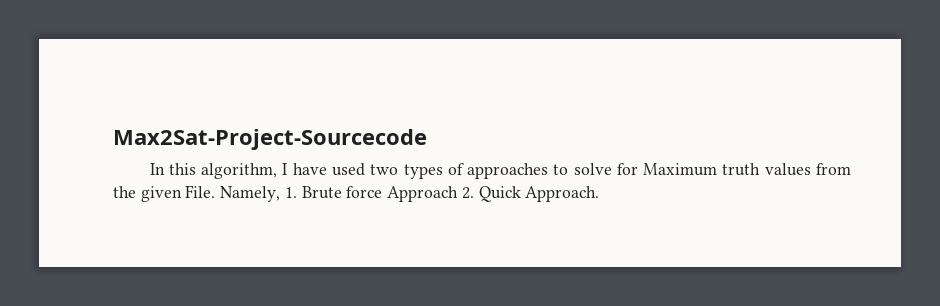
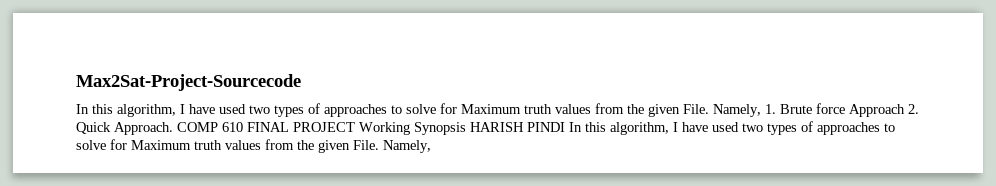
(600, 194) none -> [177,121,895,135] [76,139,431,153] COMP 610 FINAL PROJECT Working Synopsis HARISH PINDI In this algorithm, I have used two types of approaches to solve for Maximum truth values from the given File. Namely,

